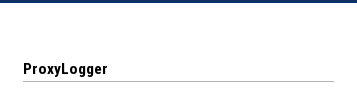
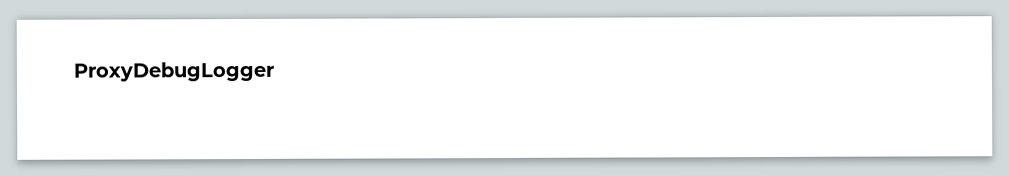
[23,63,108,77] ProxyLogger -> [73,61,274,82] ProxyDebugLogger

